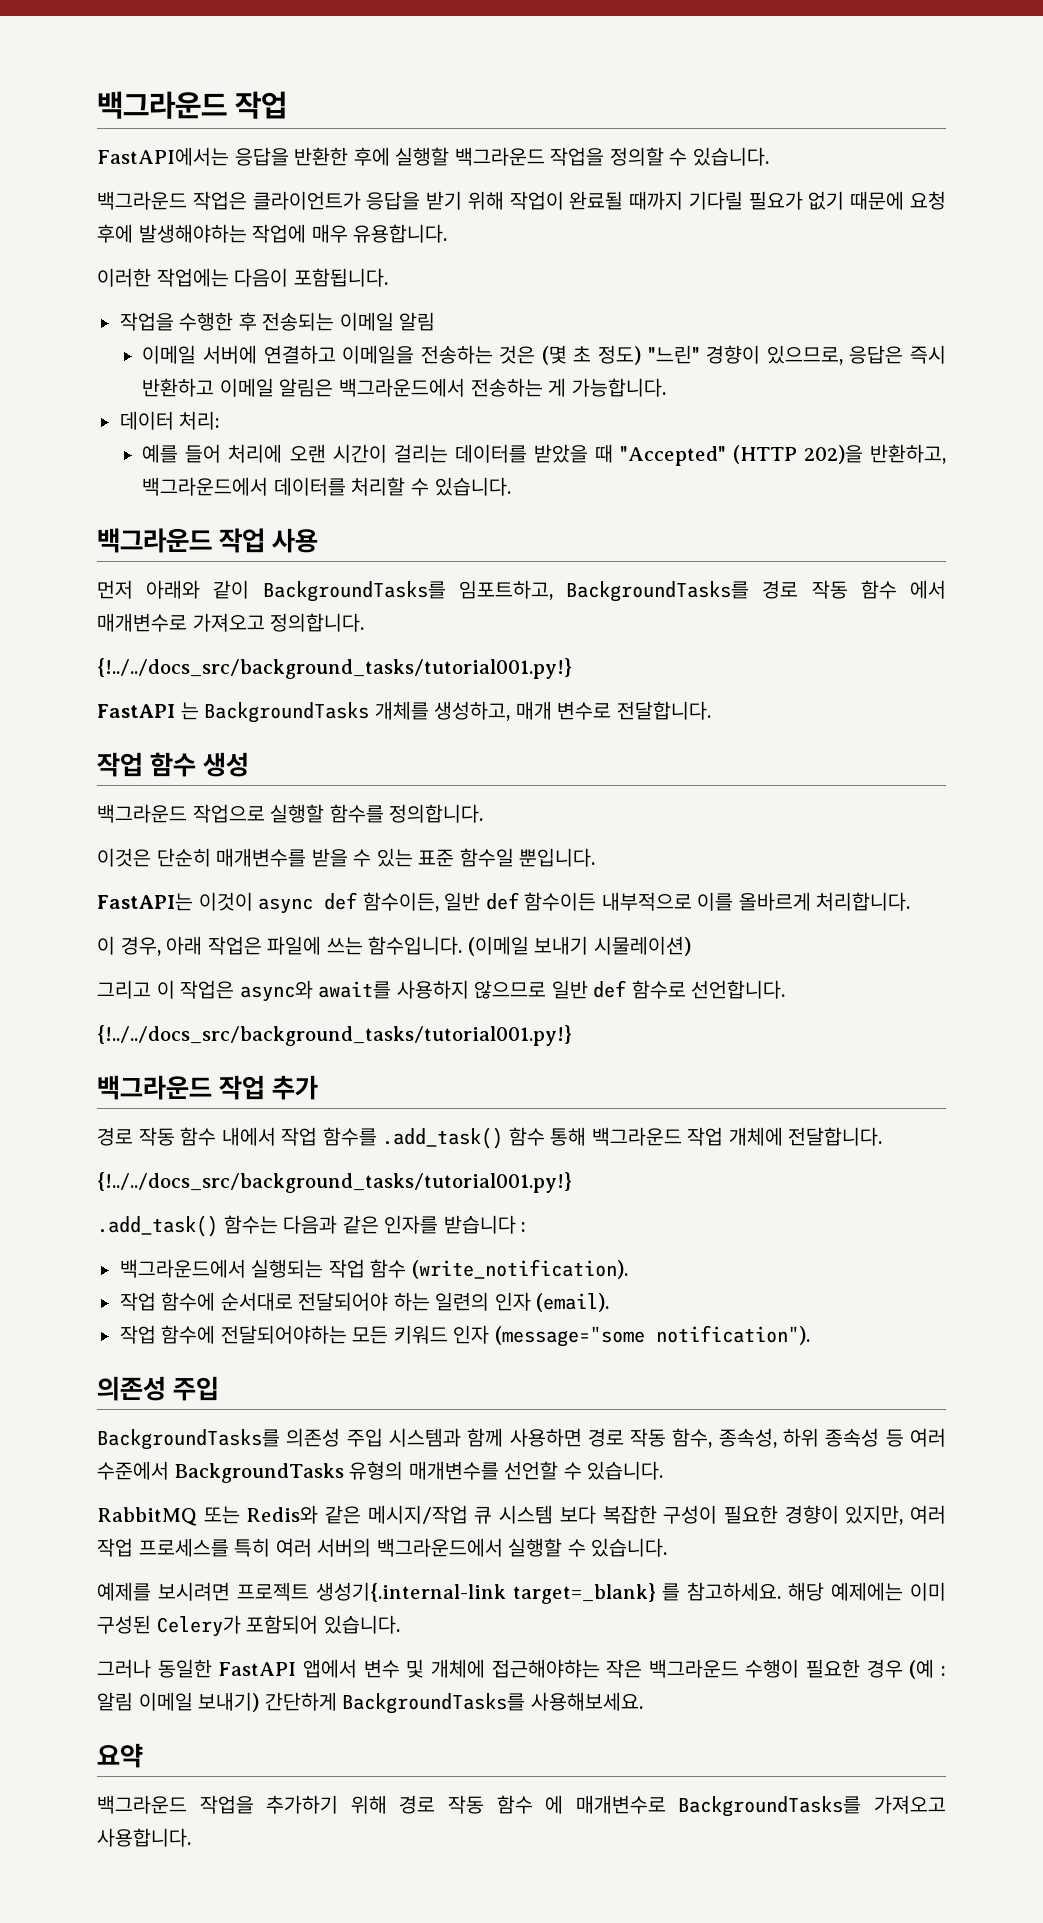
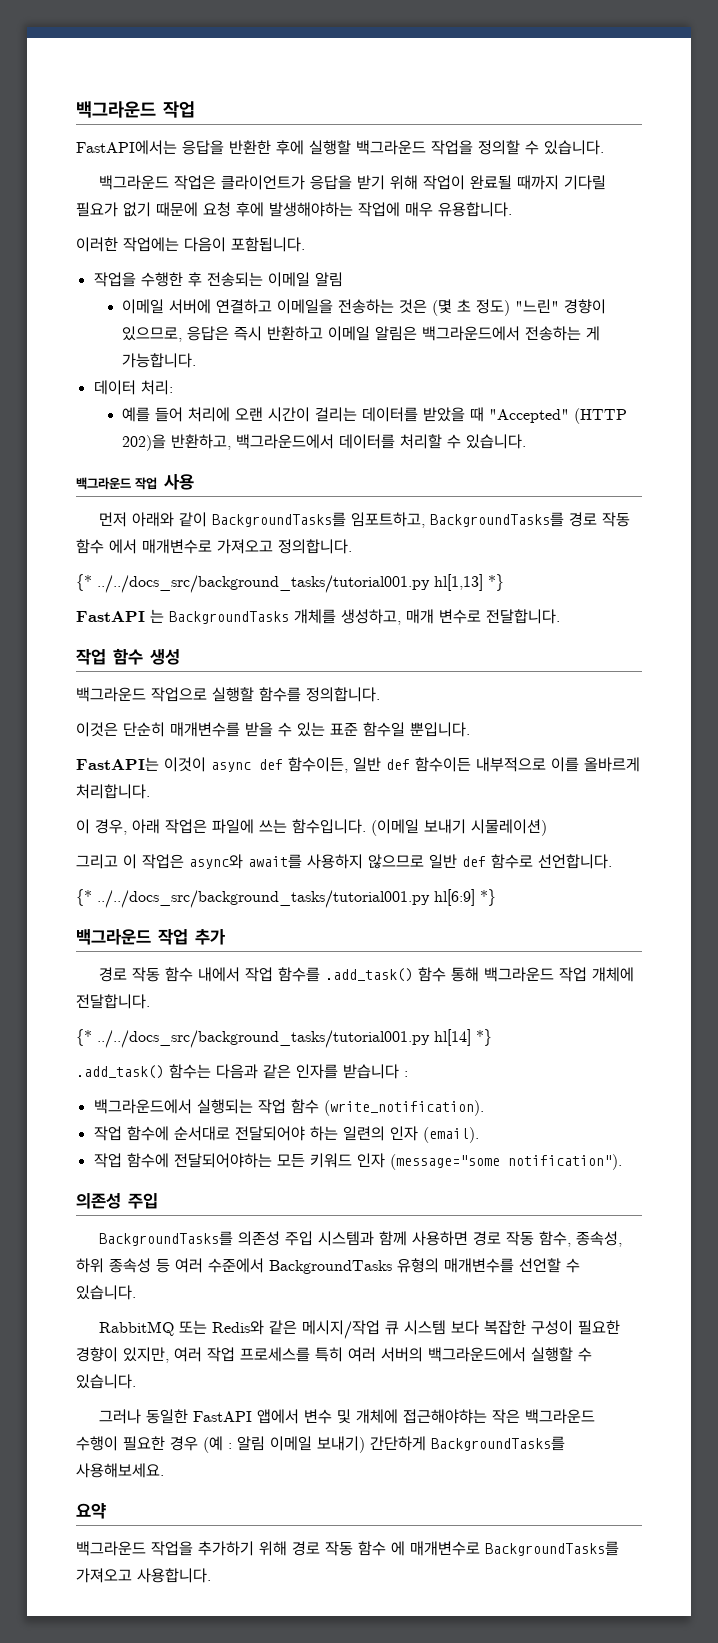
[97,658,572,679] {!../../docs_src/background_tasks/tutorial001.py!} -> [76,574,504,593] {* ../../docs_src/background_tasks/tutorial001.py hl[1,13] *}
[97,1025,572,1046] {!../../docs_src/background_tasks/tutorial001.py!} -> [76,889,496,908] {* ../../docs_src/background_tasks/tutorial001.py hl[6:9] *}
[97,1172,572,1193] {!../../docs_src/background_tasks/tutorial001.py!} -> [76,1029,492,1048] {* ../../docs_src/background_tasks/tutorial001.py hl[14] *}
[97,1582,947,1604] [97,1615,400,1637] // 예제를 보시려면 프로젝트 생성기{.internal-link target=_blank} 를 참고하세요. 해당 예제에는 이미 구성된 Celery가 포함되어 있습니다. -> (136, 1381) none

